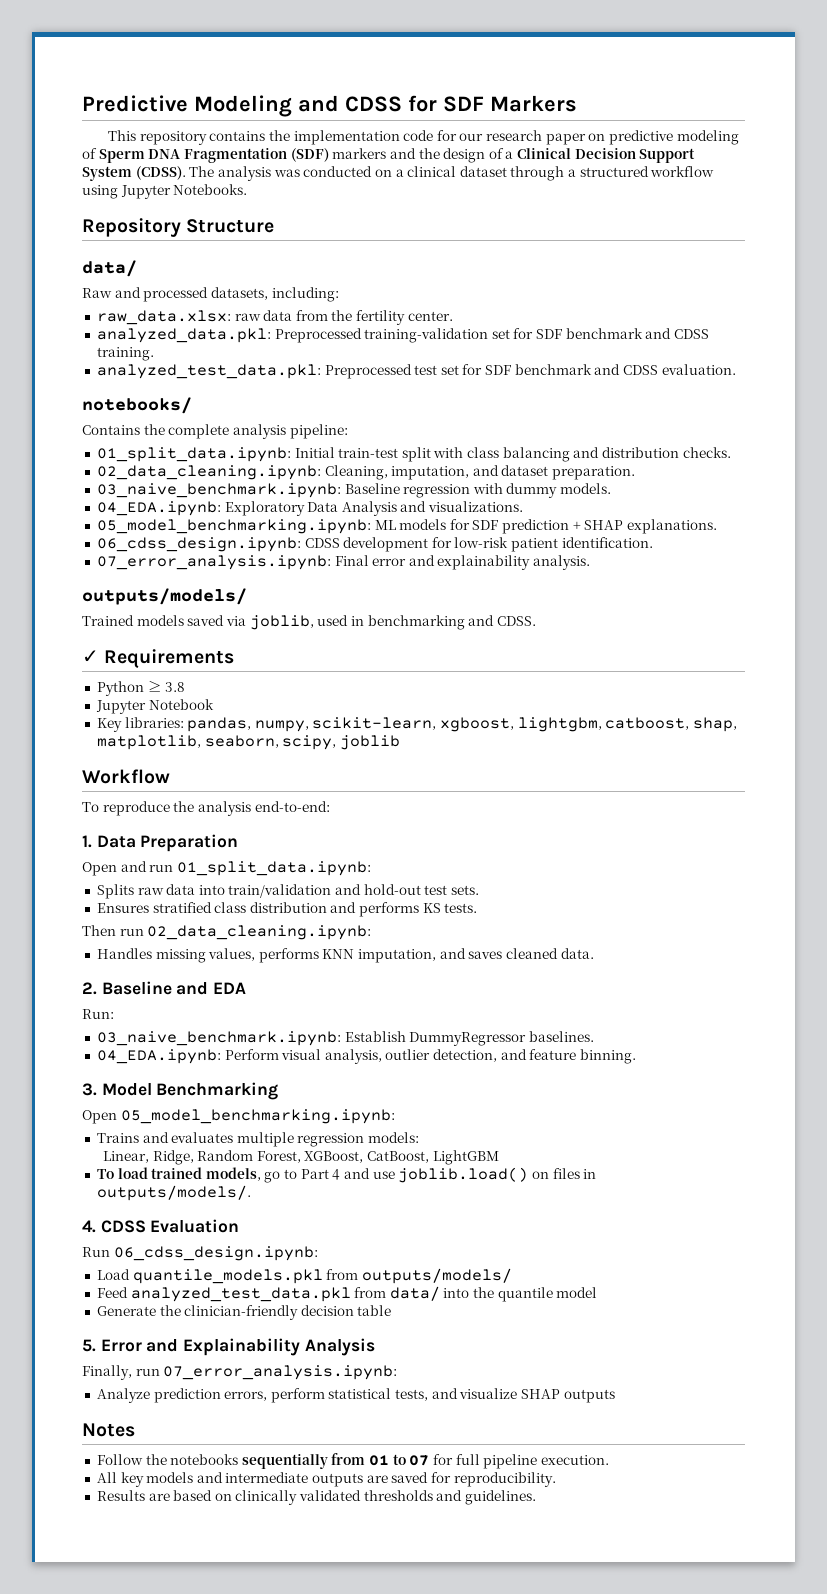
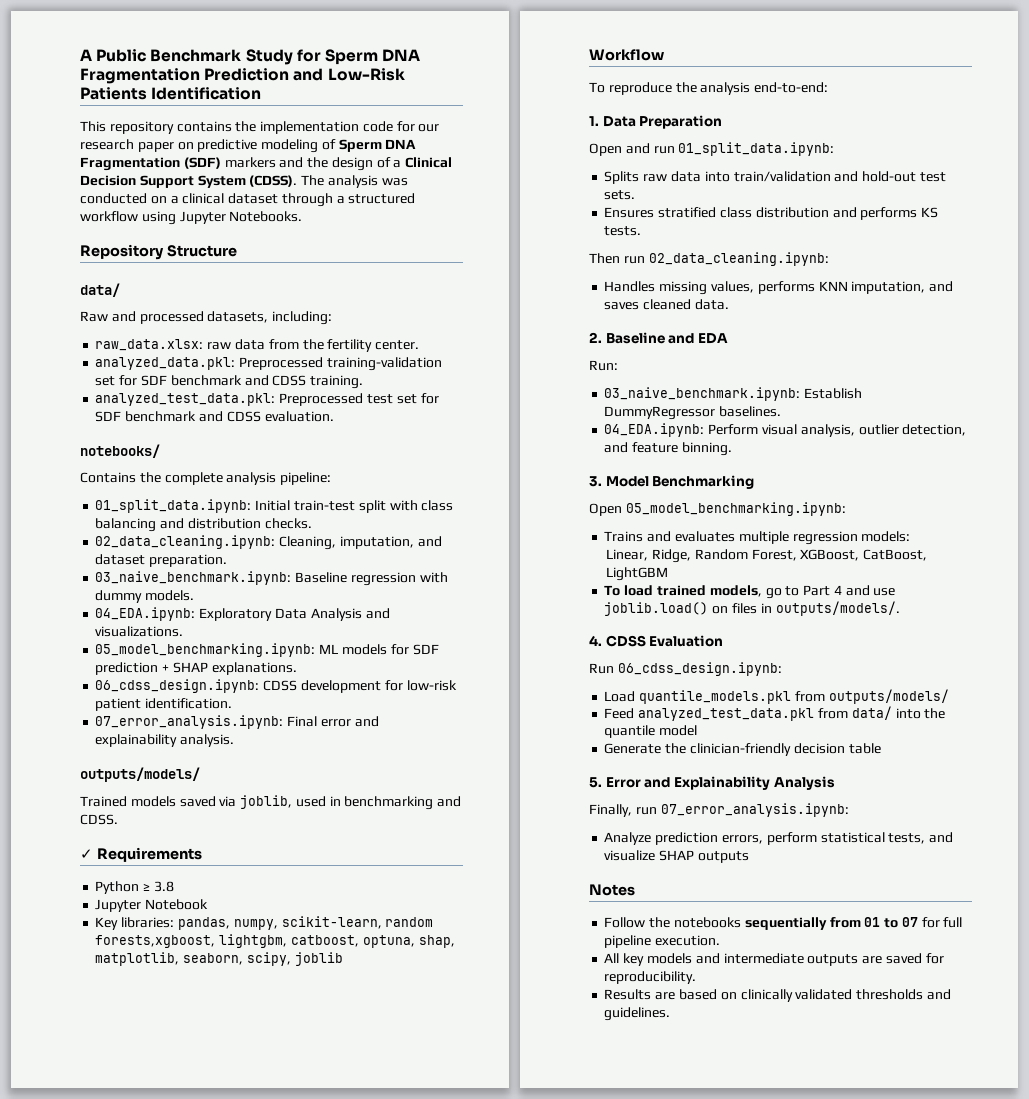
[82,95,577,117] Predictive Modeling and CDSS for SDF Markers -> [80,49,421,65] [80,68,405,84] [80,87,262,100] A Public Benchmark Study for Sperm DNA Fragmentation Prediction and Low-Risk Patients Identification
[440,717,515,732] xgboost, -> [385,917,434,927] [95,935,216,948] random forests,xgboost,
(690, 723) none -> [362,935,415,948] optuna,

